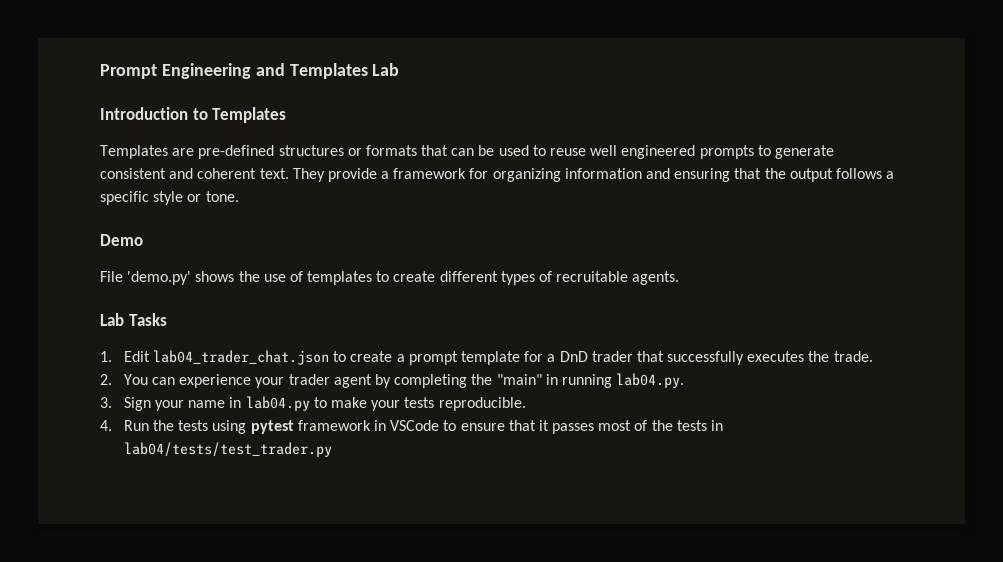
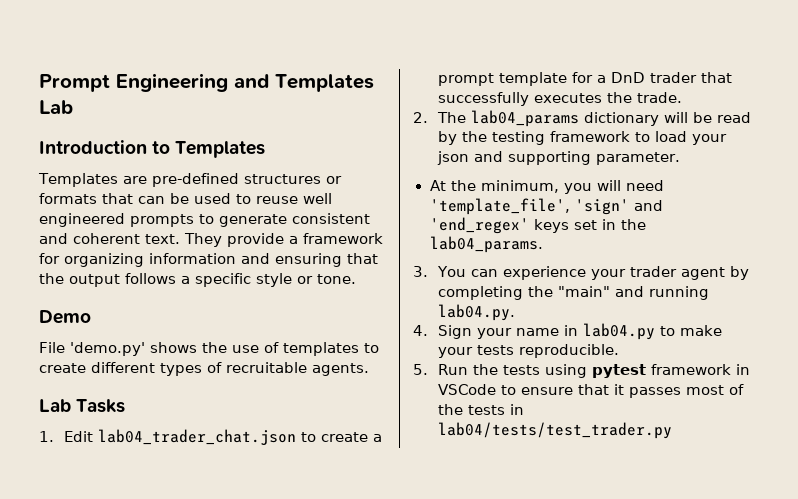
(112, 379) none -> [436,110,751,127] [437,131,727,145] [436,151,680,165] [429,180,664,194] [429,198,663,215] [429,217,646,234] [429,236,543,253] [413,266,428,277] The lab04_params dictionary will be read by the testing framework to load your json and supporting parameter. // At the minimum, you will need 'template_file', 'sign' and 'end_regex' keys set in the lab04_params. // 3.
[545,374,558,385] in -> [614,286,644,297] and
[100,397,112,408] 3. -> [413,325,428,336] 4.
[100,420,112,431] 4. -> [413,364,428,375] 5.

